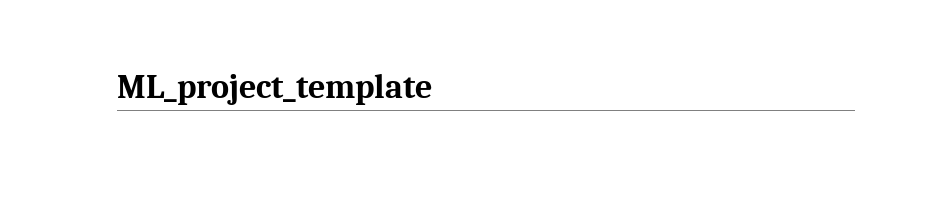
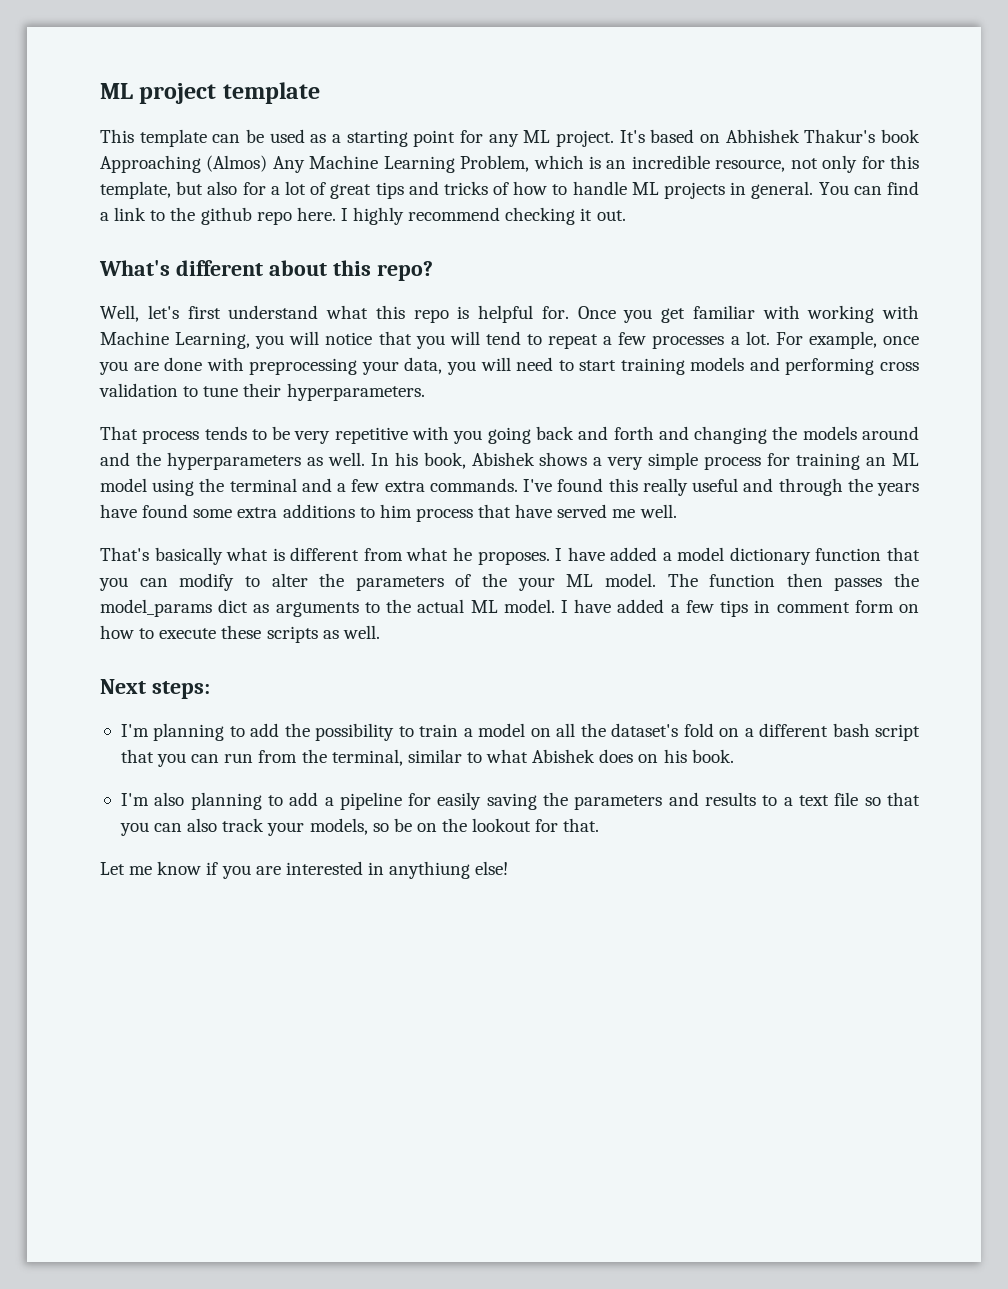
[117,73,432,105] ML_project_template -> [100,82,320,104] [100,129,920,147] [100,155,920,173] [100,181,919,199] [100,207,626,225] [99,260,433,281] [100,305,919,323] [100,331,919,349] [99,357,919,375] [99,383,425,401] [100,426,919,444] [100,452,920,470] [100,478,920,496] [100,504,677,522] [100,547,920,565] [99,573,919,591] [100,599,919,617] [100,625,380,643] [100,679,210,699] [120,723,920,741] [120,749,734,767] [120,792,920,810] [119,818,600,836] [100,861,509,879] ML project template // This template can be used as a starting point for any ML project. It's based on Abhishek Thakur's book Approaching (Almos) Any Machine Learning Problem, which is an incredible resource, not only for this template, but also for a lot of great tips and tricks of how to handle ML projects in general. You can find a link to the github repo here. I highly recommend checking it out. // What's different about this repo? // Well, let's first understand what this repo is helpful for. Once you get familiar with working with Machine Learning, you will notice that you will tend to repeat a few processes a lot. For example, once you are done with preprocessing your data, you will need to start training models and performing cross validation to tune their hyperparameters. // That process tends to be very repetitive with you going back and forth and changing the models around and the hyperparameters as well. In his book, Abishek shows a very simple process for training an ML model using the terminal and a few extra commands. I've found this really useful and through the years have found some extra additions to him process that have served me well. // That's basically what is different from what he proposes. I have added a model dictionary function that you can modify to alter the parameters of the your ML model. The function then passes the model_params dict as arguments to the actual ML model. I have added a few tips in comment form on how to execute these scripts as well. // Next steps: // I'm planning to add the possibility to train a model on all the dataset's fold on a different bash script that you can run from the terminal, similar to what Abishek does on his book. // I'm also planning to add a pipeline for easily saving the parameters and results to a text file so that you can also track your models, so be on the lookout for that. // Let me know if you are interested in anythiung else!

